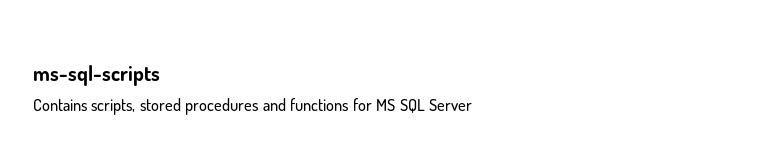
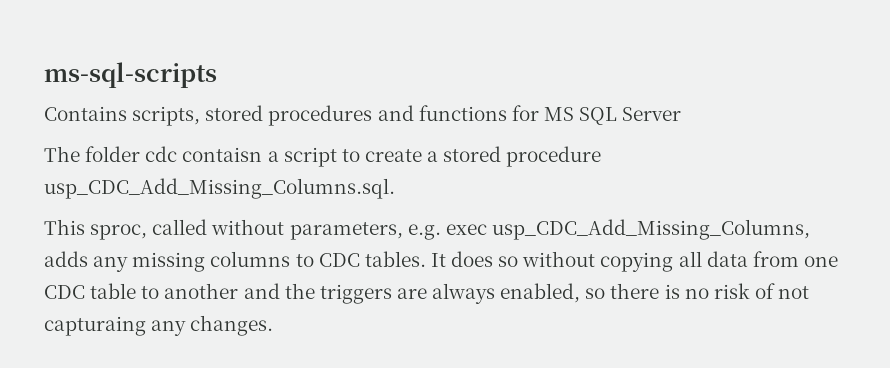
(473, 105) none -> [44,146,602,167] [44,178,395,199] [44,219,810,240] [44,251,838,272] [44,283,810,304] [44,315,274,336] // The folder cdc contaisn a script to create a stored procedure usp_CDC_Add_Missing_Columns.sql. // This sproc, called without parameters, e.g. exec usp_CDC_Add_Missing_Columns, adds any missing columns to CDC tables. It does so without copying all data from one CDC table to another and the triggers are always enabled, so there is no risk of not capturaing any changes.

